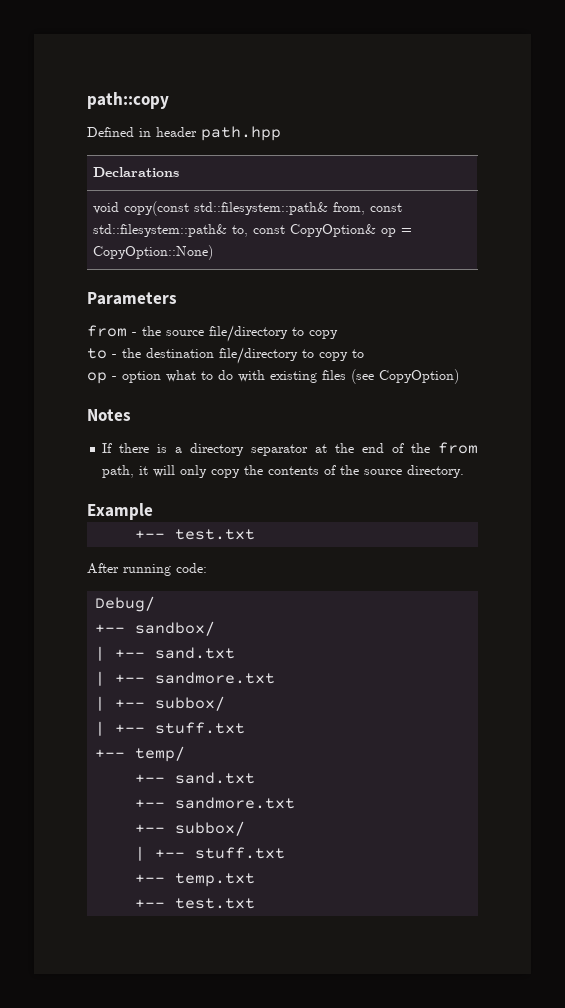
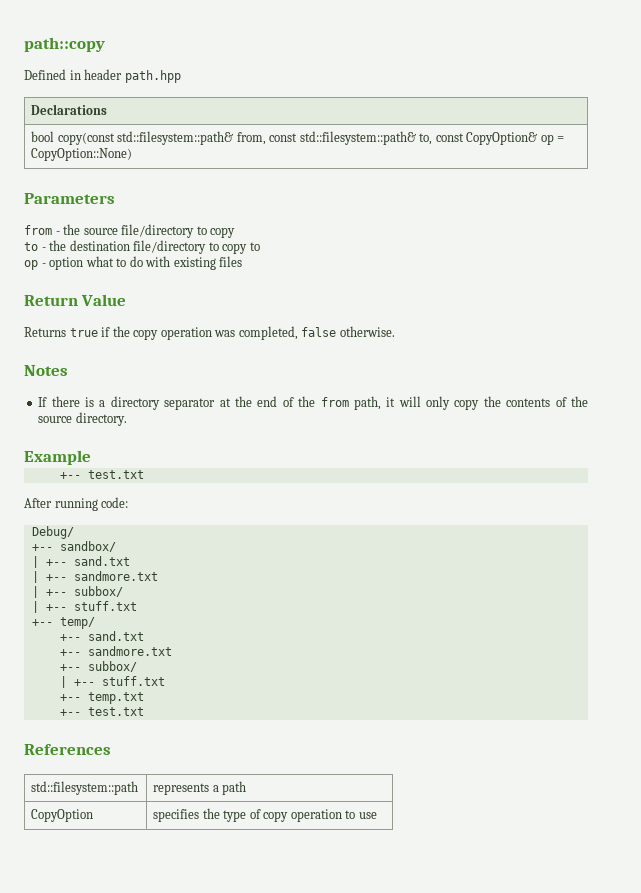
[92,202,119,214] void -> [31,131,55,142] bool
[351,369,459,384] (see CopyOption) -> [24,294,127,306] [24,326,395,340] // Return Value // Returns true if the copy operation was completed, false otherwise.
(256, 903) none -> [24,744,111,755] [31,781,139,795] [153,781,247,795] [31,809,94,822] [153,808,377,822] // References // std::filesystem::path | represents a path // CopyOption | specifies the type of copy operation to use

